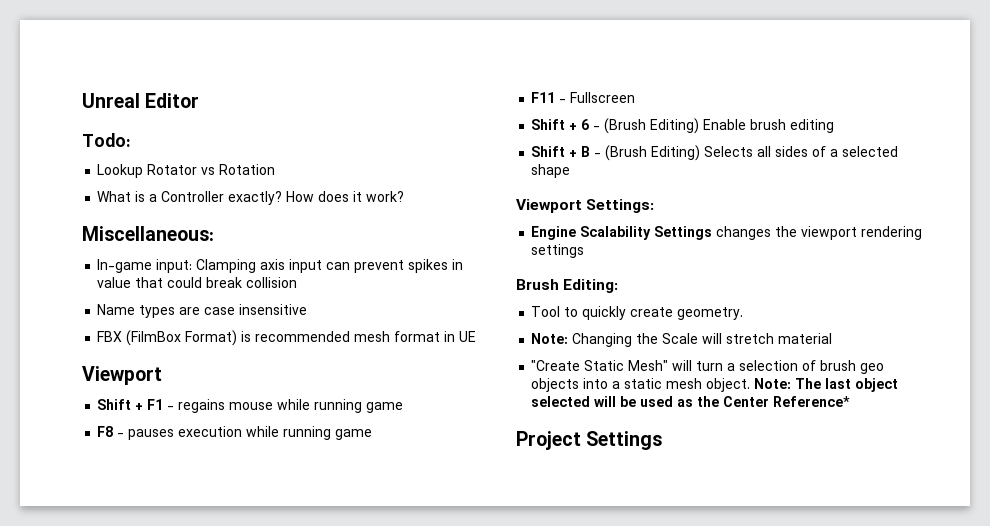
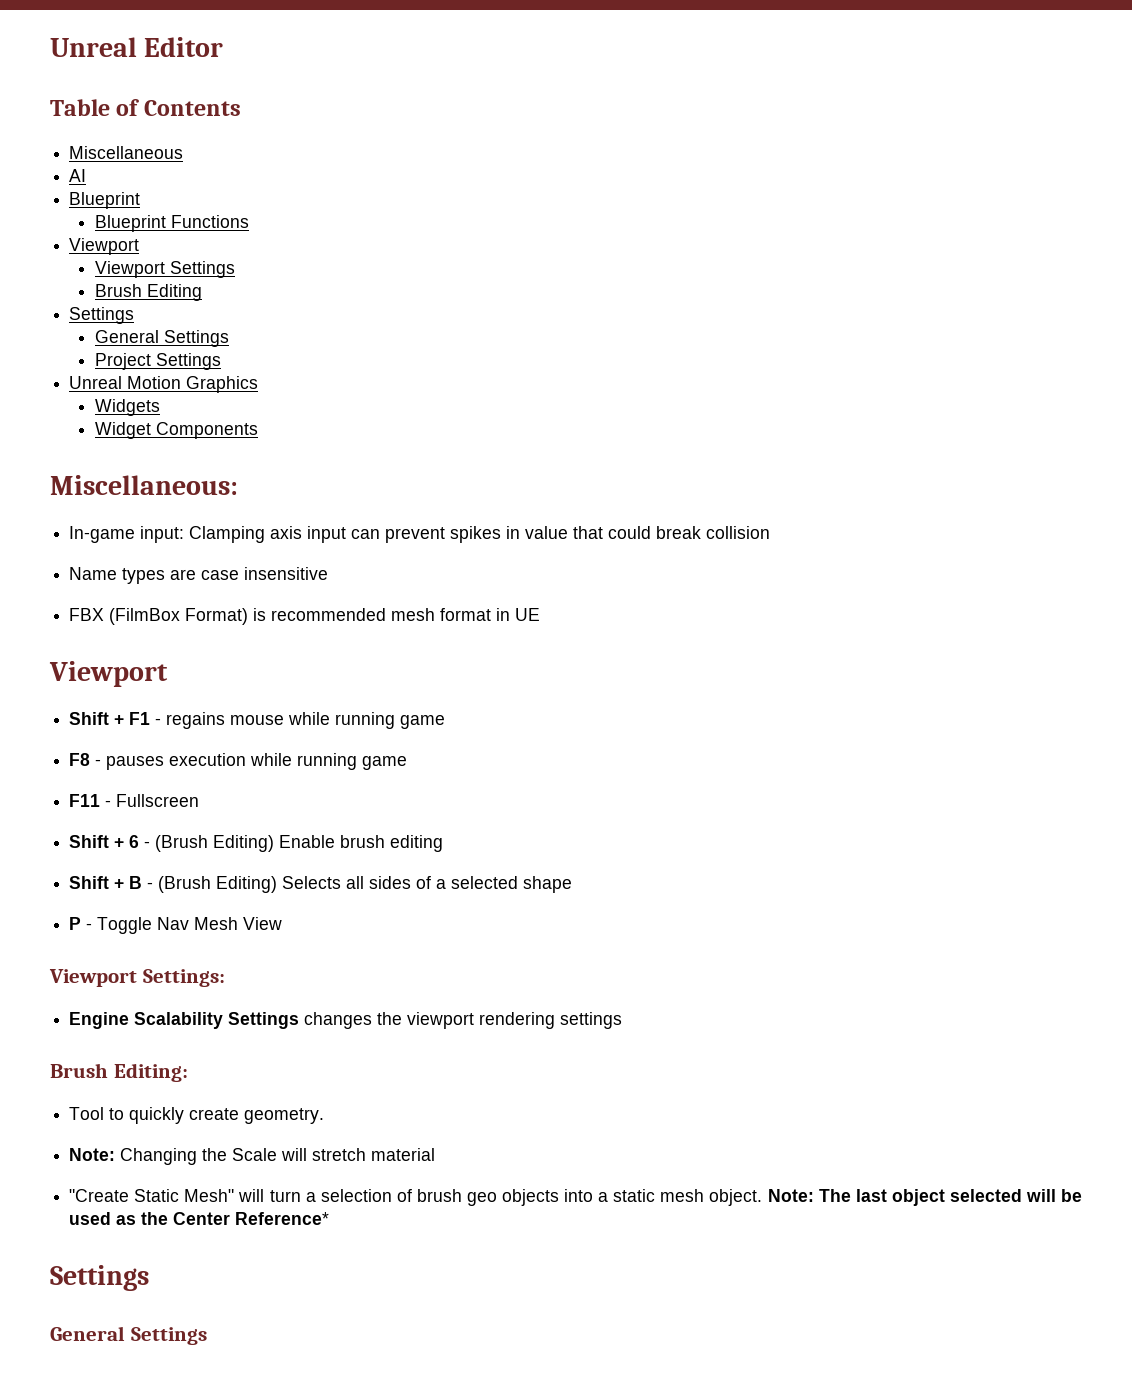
[82,133,131,147] [97,164,276,178] [97,191,405,205] Todo: // Lookup Rotator vs Rotation // What is a Controller exactly? How does it work? -> [50,99,241,116] [69,146,184,159] [69,169,87,182] [69,192,141,209] [95,215,250,232] [69,238,140,255] [95,261,236,278] [95,284,203,301] [69,307,135,324] [95,330,230,347] [95,353,222,370] [69,376,259,393] [95,399,161,416] [95,422,259,439] Table of Contents // Miscellaneous // AI // Blueprint // Blueprint Functions // Viewport // Viewport Settings // Brush Editing // Settings // General Settings // Project Settings // Unreal Motion Graphics // Widgets // Widget Components
(571, 171) none -> [69,917,283,934] // P - Toggle Nav Mesh View
[516,431,663,450] Project Settings -> [50,1265,149,1291] [50,1326,207,1345] Settings // General Settings

